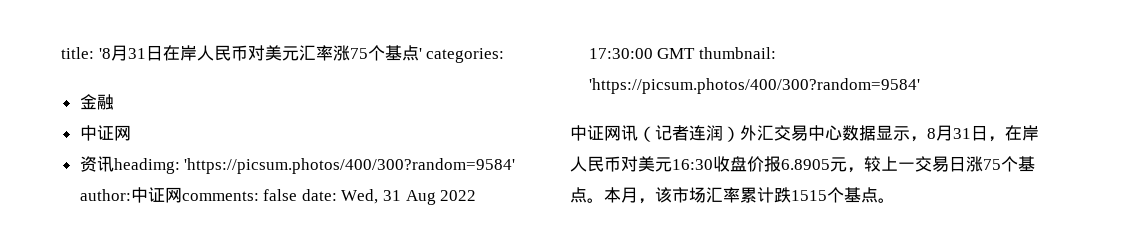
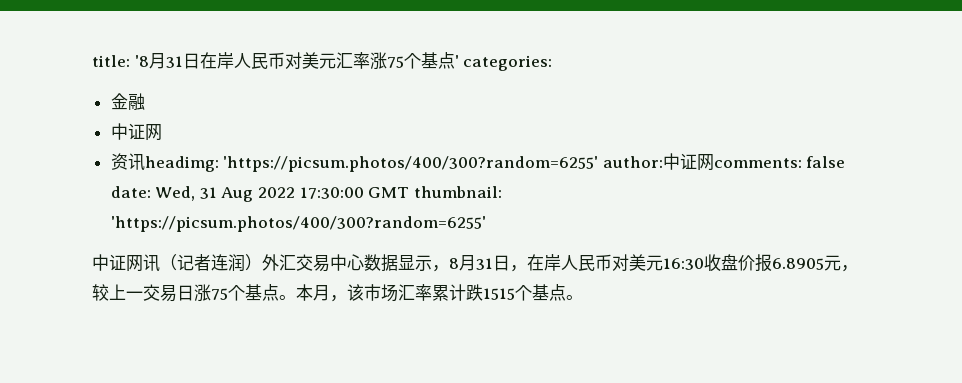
[184,158,516,174] 'https://picsum.photos/400/300?random=9584' -> [223,156,599,172] 'https://picsum.photos/400/300?random=6255'
[588,78,920,94] 'https://picsum.photos/400/300?random=9584' -> [110,216,486,232] 'https://picsum.photos/400/300?random=6255'

